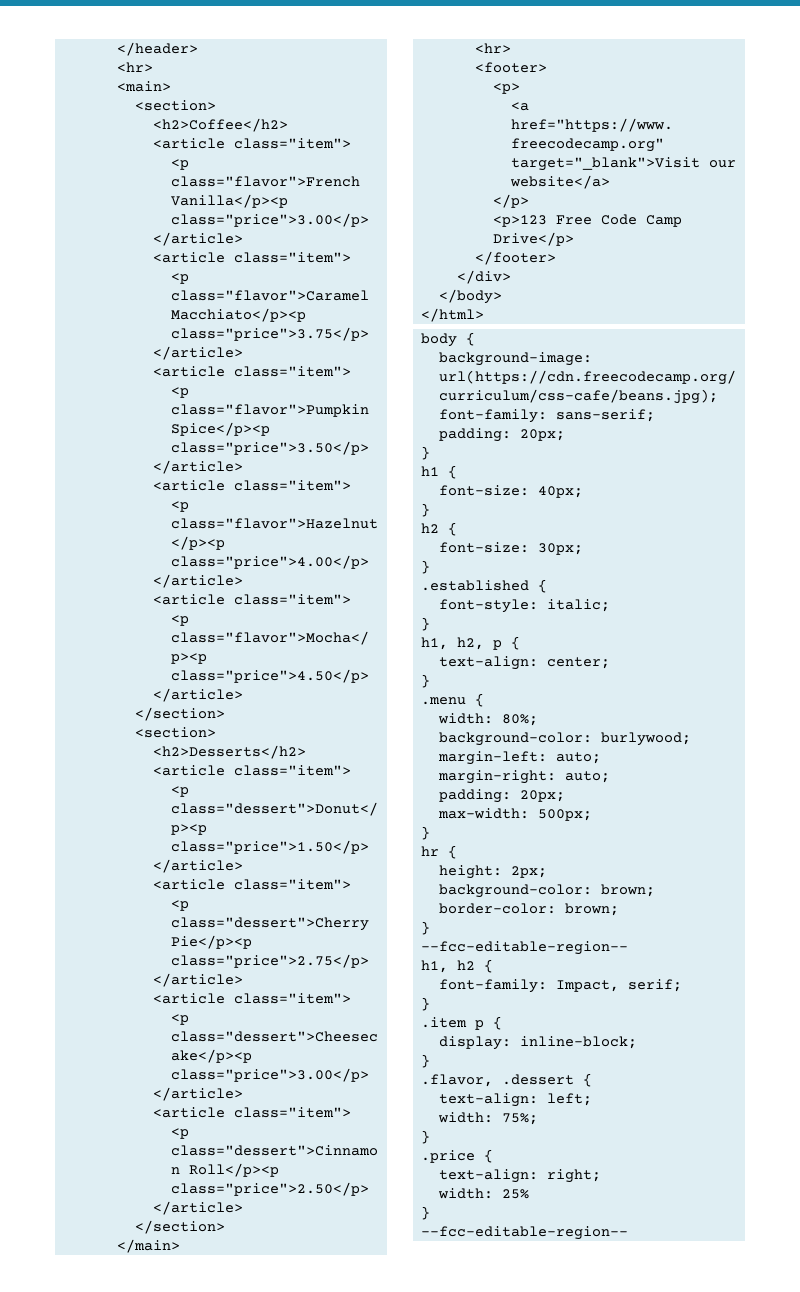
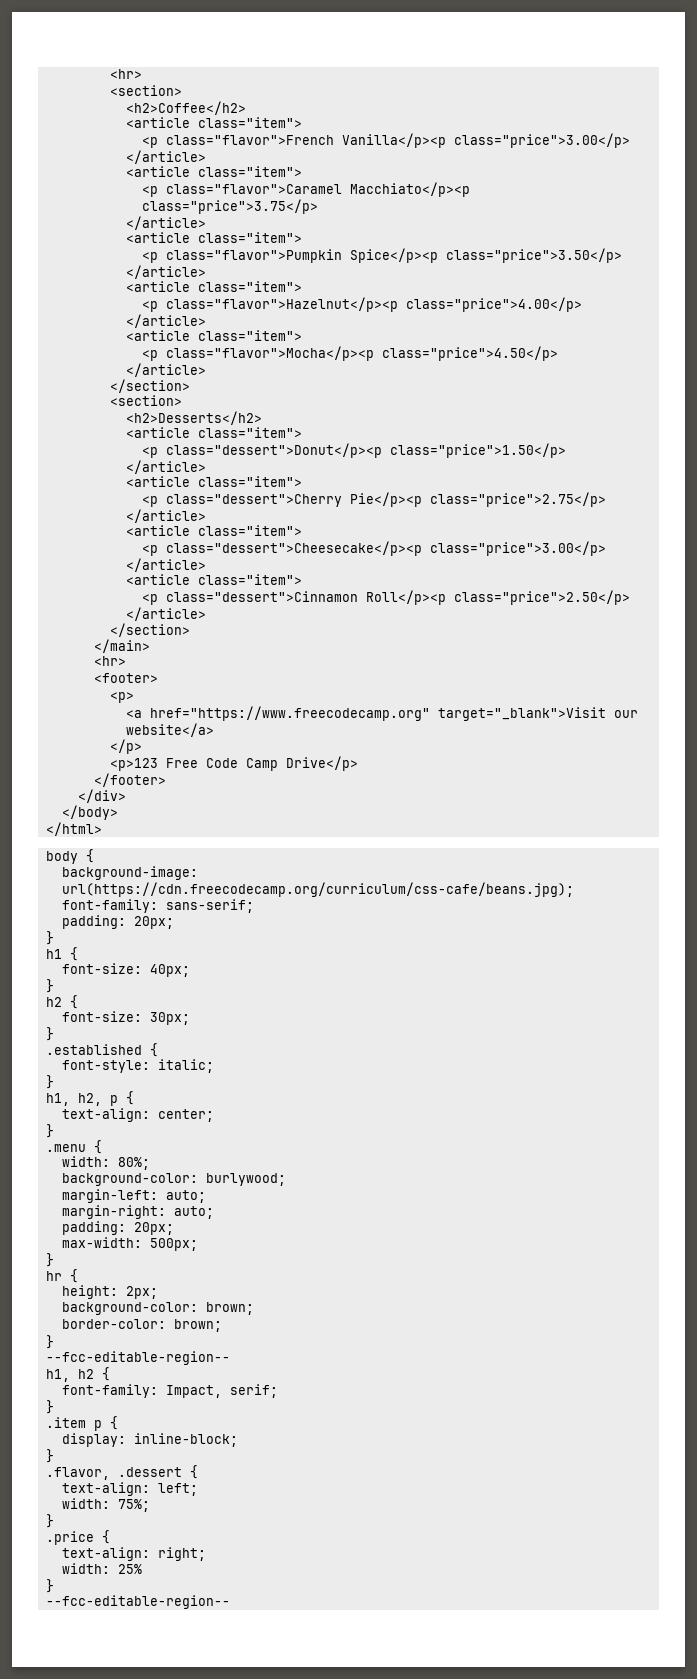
[116,42,198,56] [116,62,153,72] [116,81,171,92] </header> // <hr> // <main> -> [110,69,143,79] <hr>

